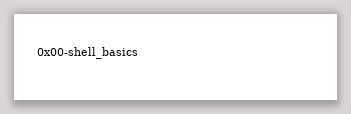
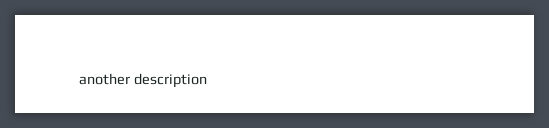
[37,47,138,59] 0x00-shell_basics -> [79,73,207,88] another description

